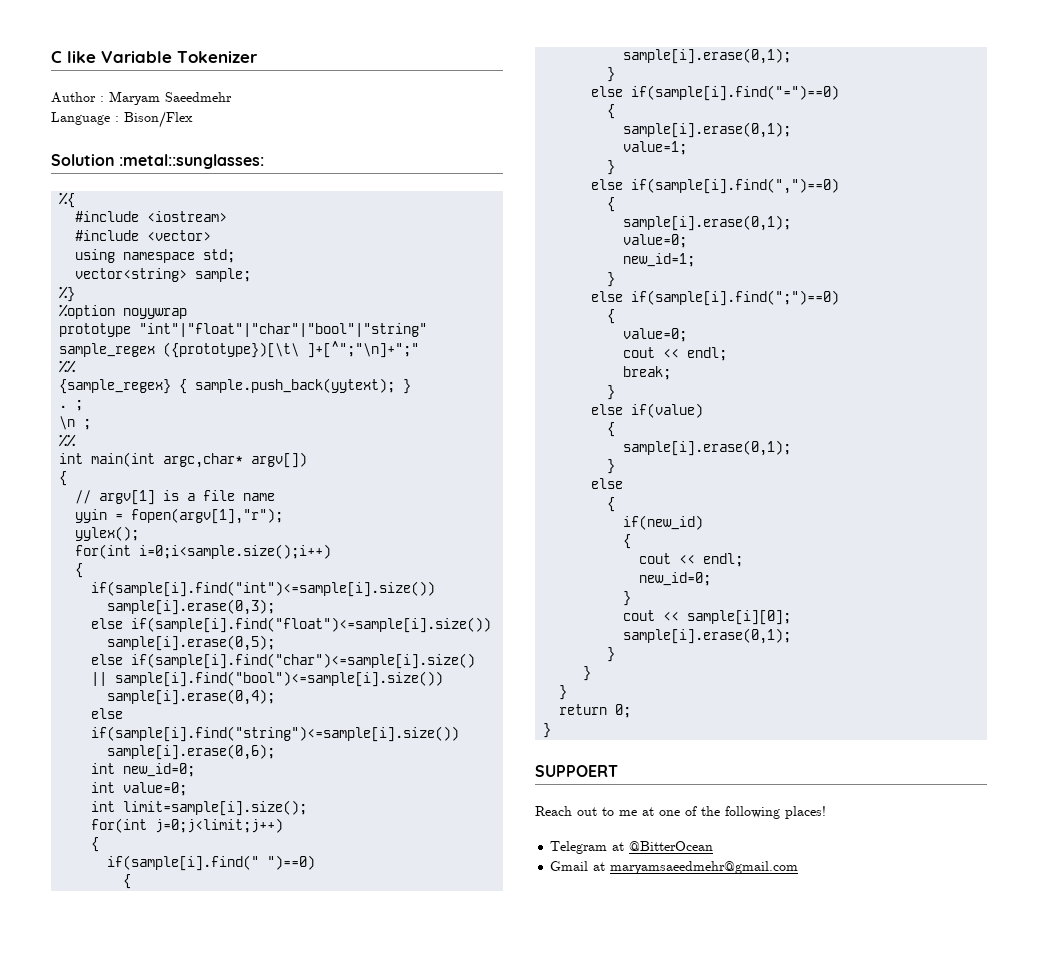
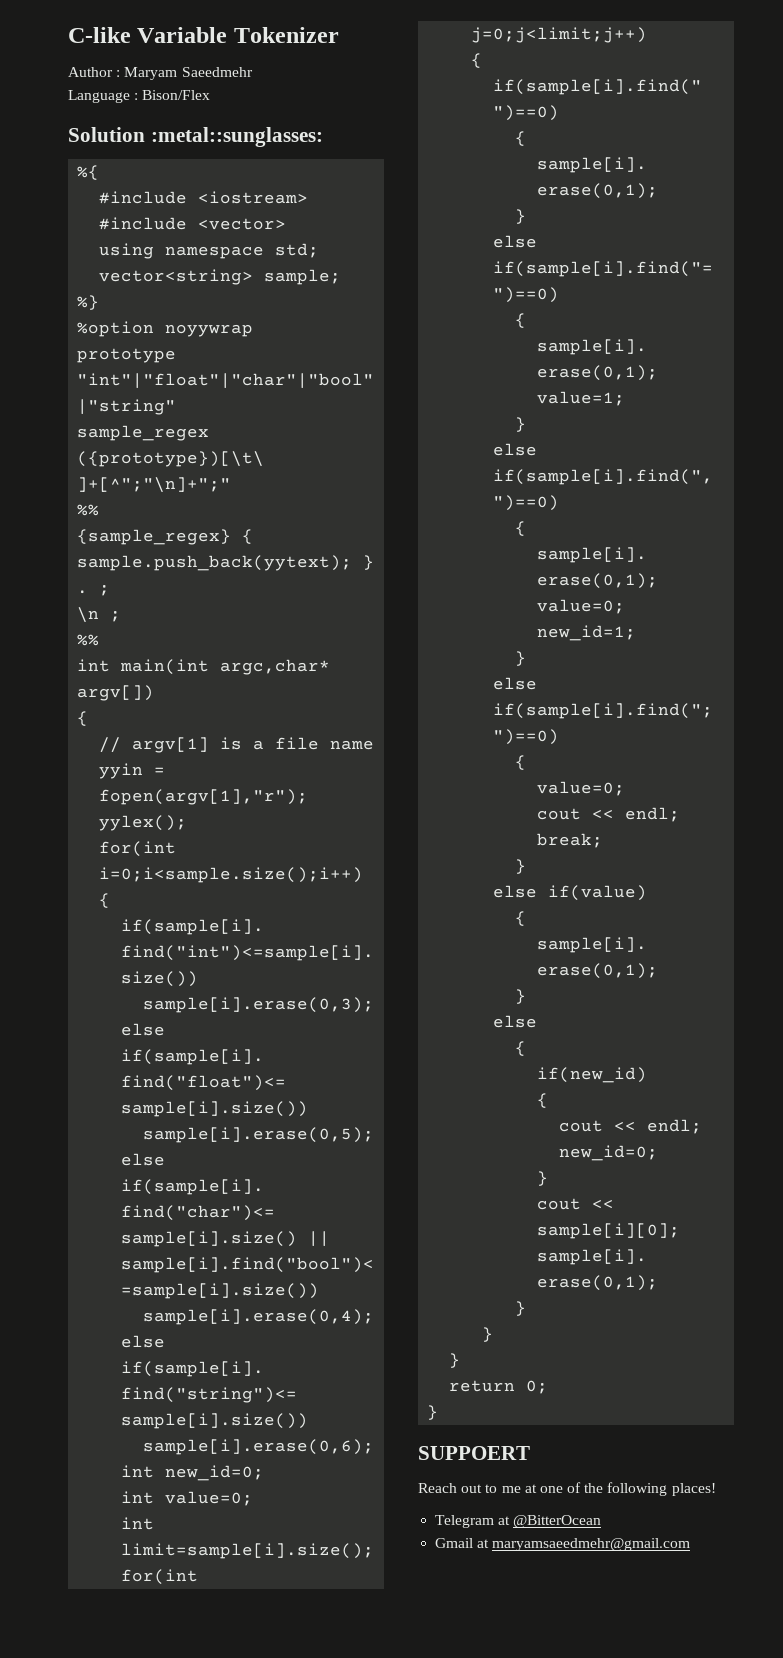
[51,51,96,63] C like -> [68,27,131,43] C-like

